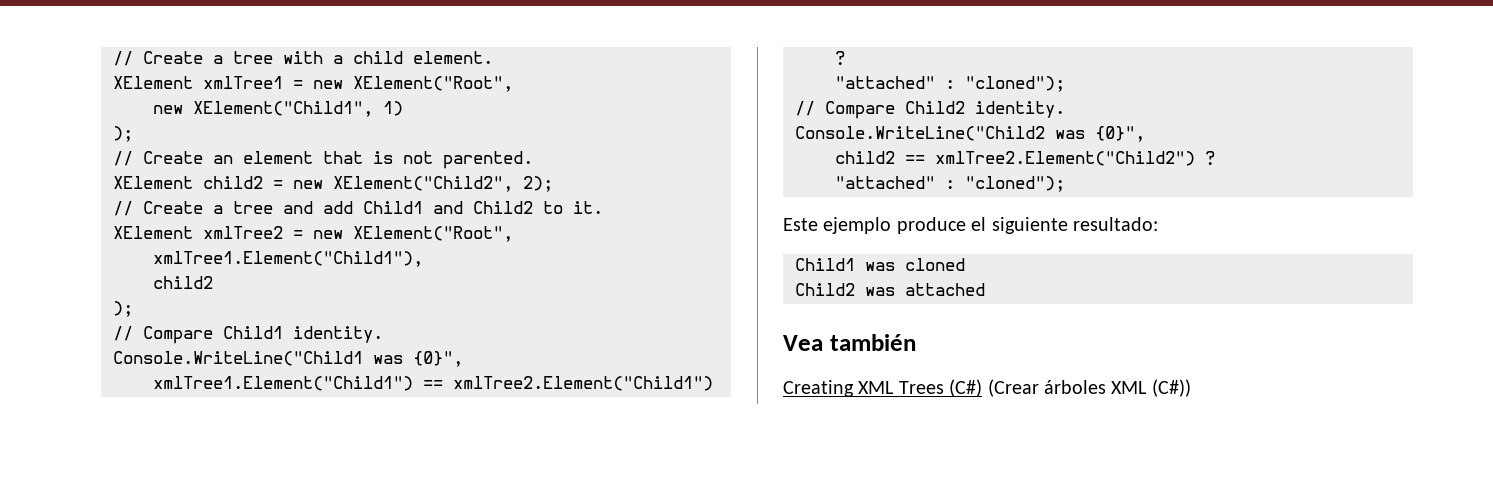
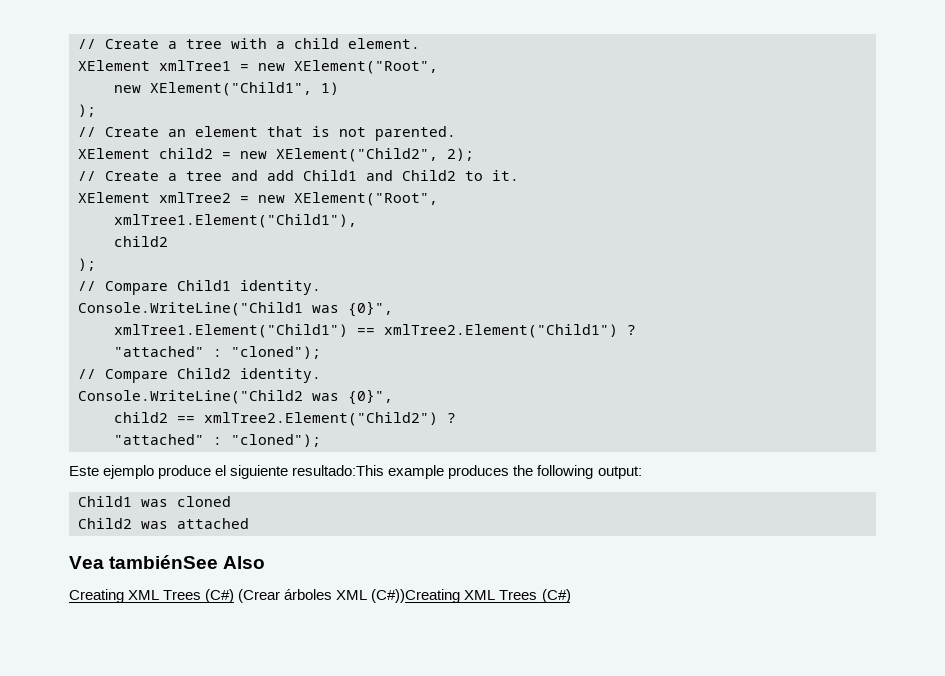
[1073,217,1158,231] resultado: -> [292,465,642,479] resultado:This example produces the following output:
[829,334,916,351] también -> [109,555,266,569] tambiénSee Also
[1151,379,1191,397] (C#)) -> [371,589,571,603] (C#))Creating XML Trees (C#)

